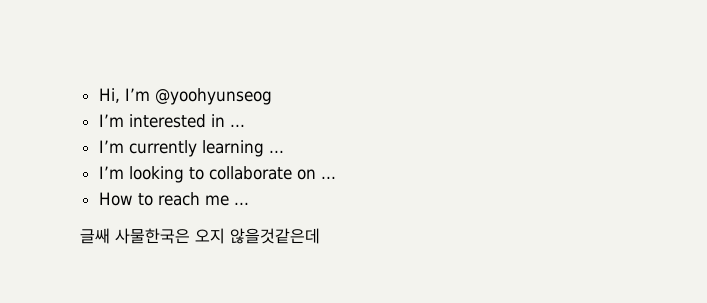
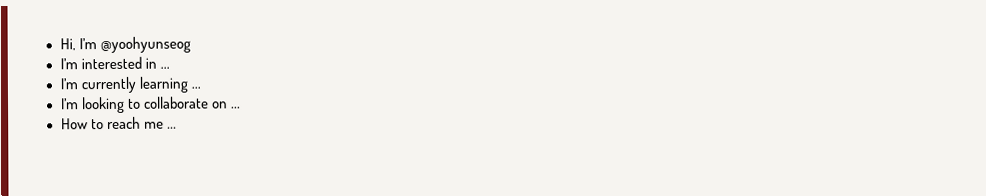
[80,228,320,244] // 글쌔 사물한국은 오지 않을것같은데 -> (177, 127) none

